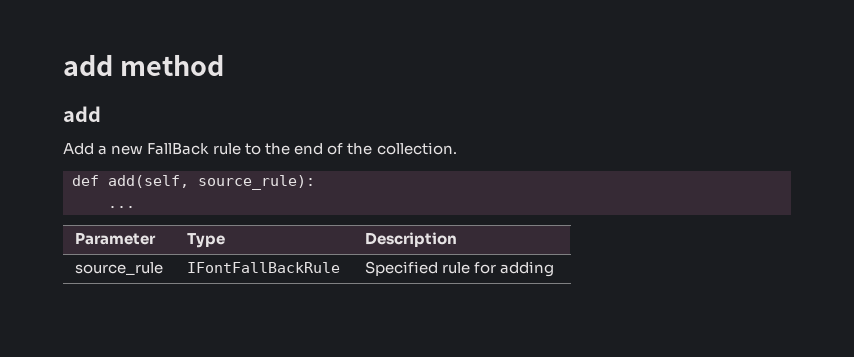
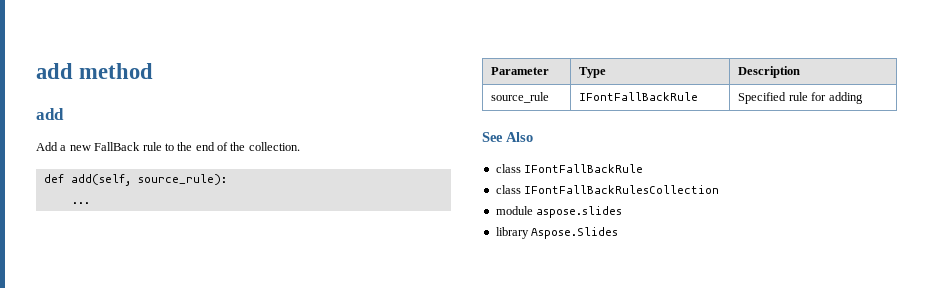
(555, 269) none -> [482,132,533,142] [495,164,644,173] [495,185,720,194] [495,206,623,218] [495,227,619,239] // See Also // class IFontFallBackRule // class IFontFallBackRulesCollection // module aspose.slides // library Aspose.Slides

